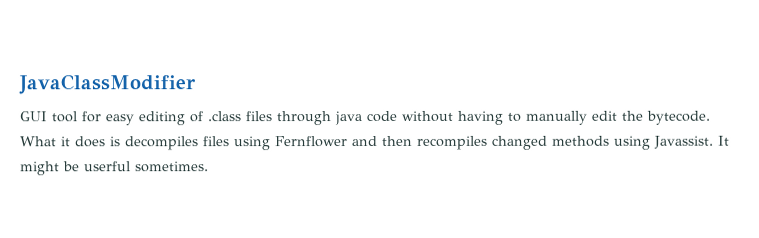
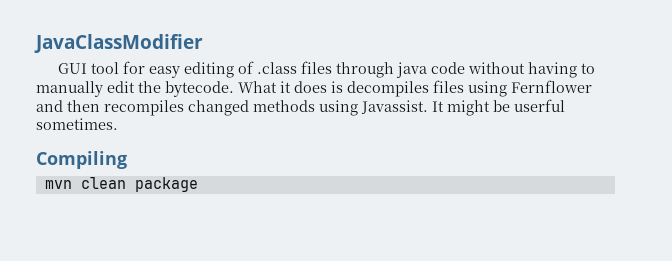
(209, 167) none -> [36,151,127,169] [44,177,198,192] // Compiling // mvn clean package

